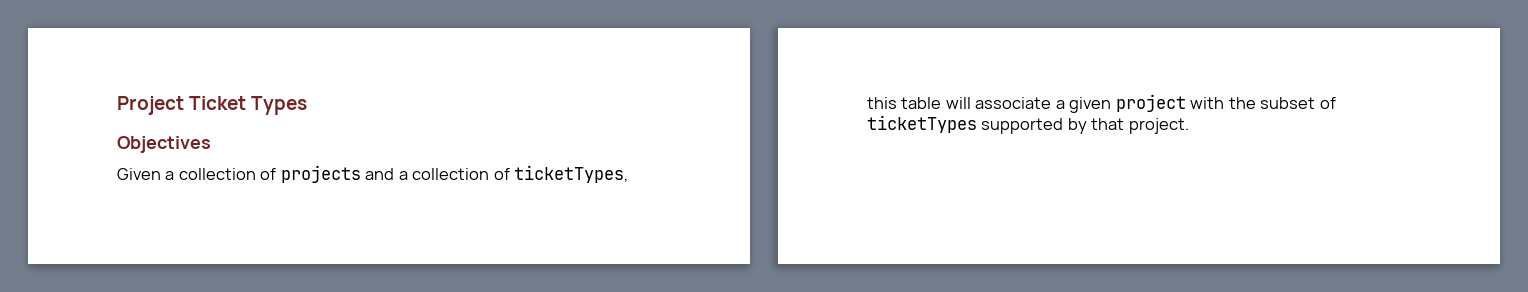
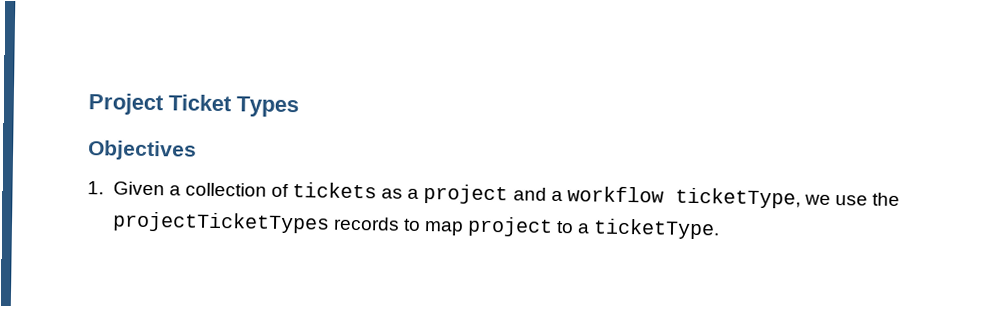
(211, 144) none -> [87,181,104,195] 1.
[280,165,629,183] [867,94,1336,113] [867,115,1189,134] projects and a collection of ticketTypes, this table will associate a given project with the subset of ticketTypes supported by that project. -> [292,182,901,209] [111,211,721,240] tickets as a project and a workflow ticketType, we use the projectTicketTypes records to map project to a ticketType.

